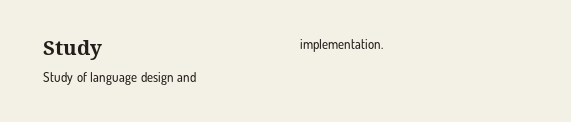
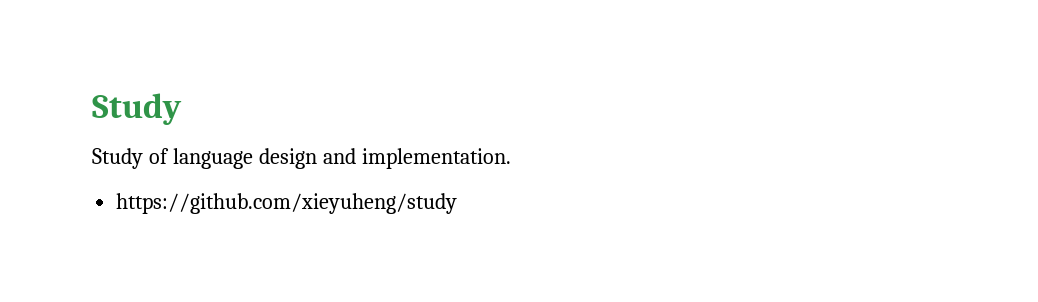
(383, 45) none -> [116,193,458,214] // https://github.com/xieyuheng/study

